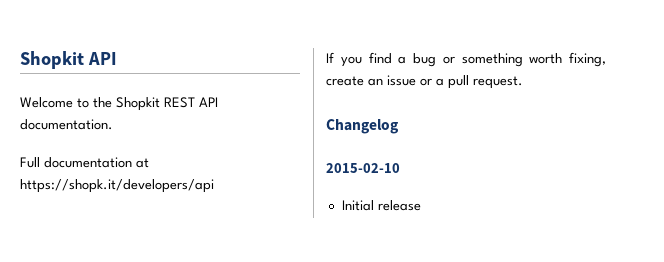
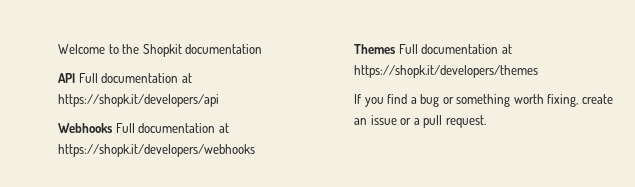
[20,51,117,69] Shopkit API // -> (58, 49) none
[164,97,218,108] [20,119,113,130] REST API documentation. // -> [185,44,263,54] [58,73,75,83] documentation // API
(214, 186) none -> [58,123,229,133] [58,144,255,157] [354,44,512,54] [354,65,538,78] // Webhooks Full documentation at https://shopk.it/developers/webhooks // Themes Full documentation at https://shopk.it/developers/themes
[326,119,399,134] [326,163,400,173] [341,200,421,211] // Changelog // 2015-02-10 // Initial release -> (486, 121) none

